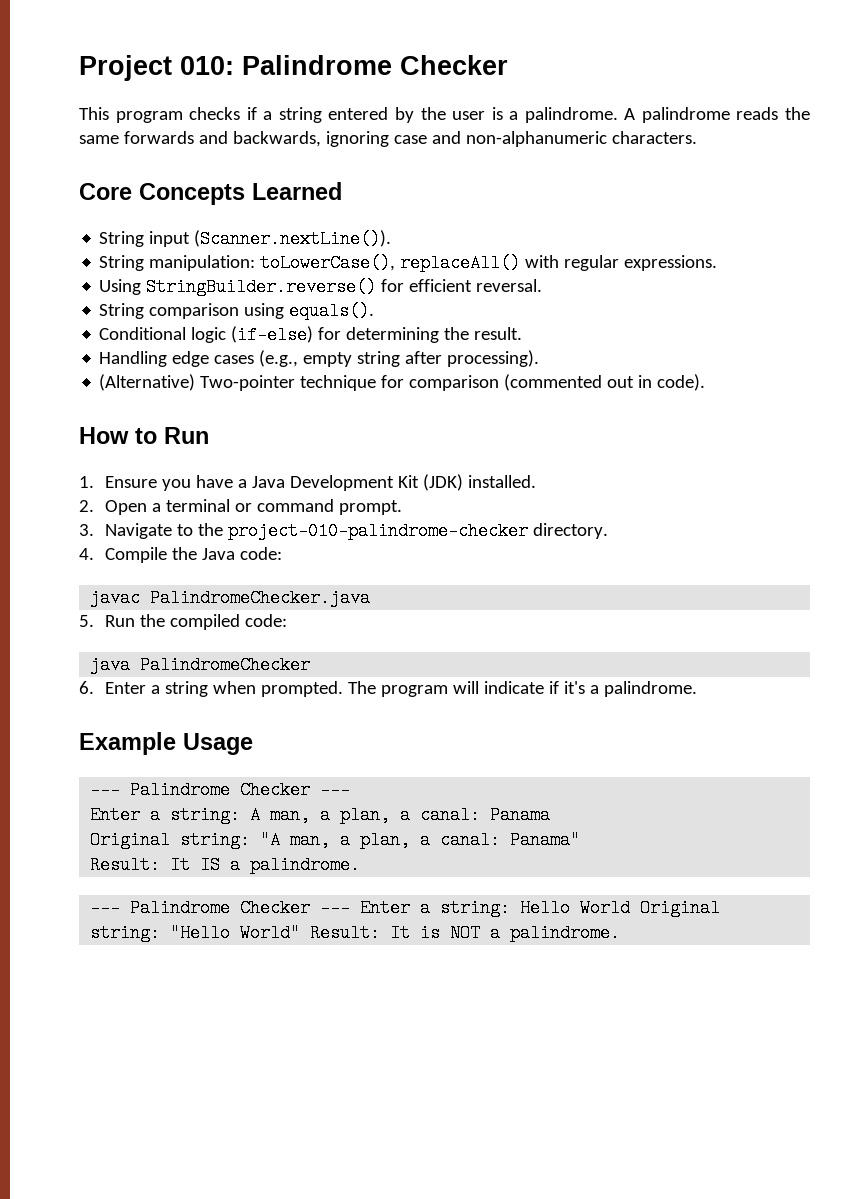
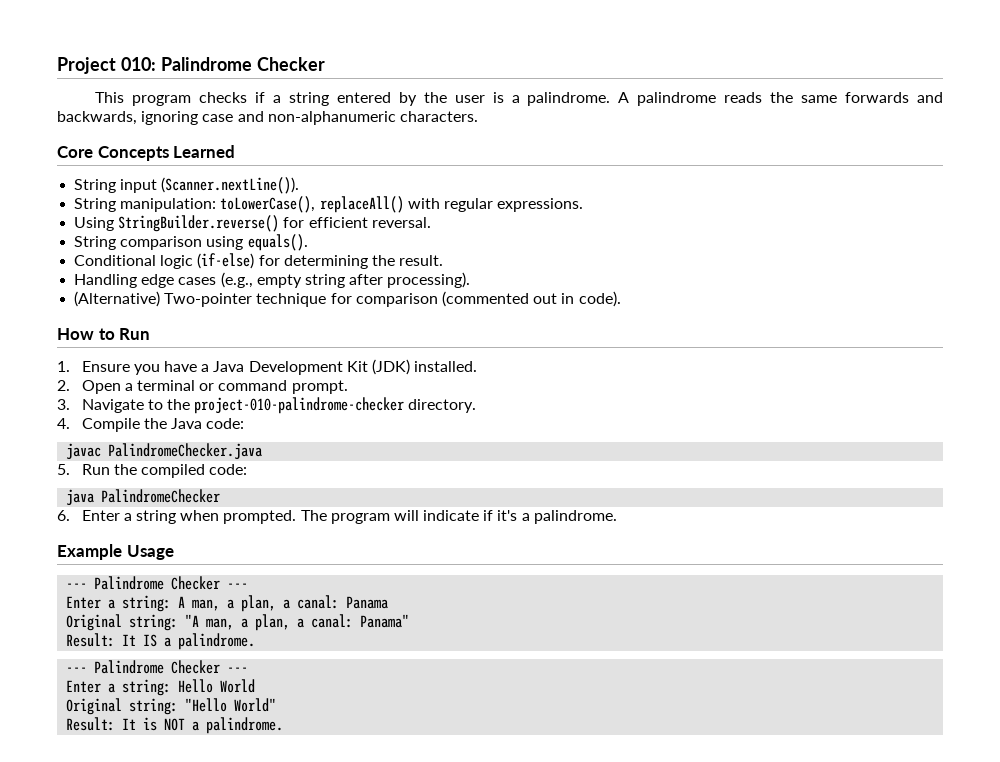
(351, 908) none -> (249, 670) //
(631, 908) none -> (256, 686) //
(301, 933) none -> (277, 705) //

